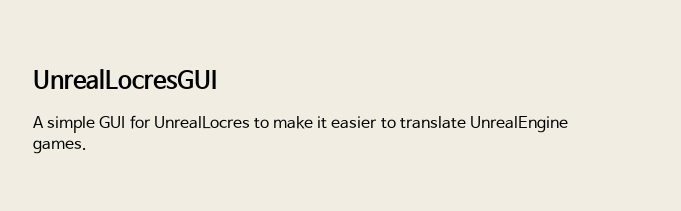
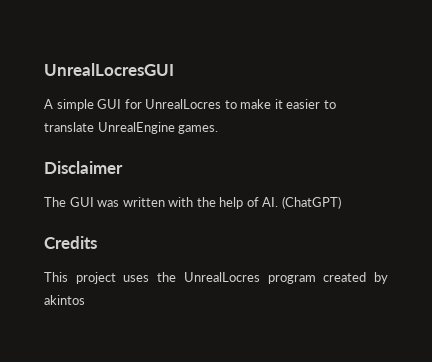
(87, 147) none -> [44,161,123,174] [44,196,341,209] [44,236,97,249] [44,272,389,284] [44,295,85,305] // Disclaimer // The GUI was written with the help of AI. (ChatGPT) // Credits // This project uses the UnrealLocres program created by akintos

